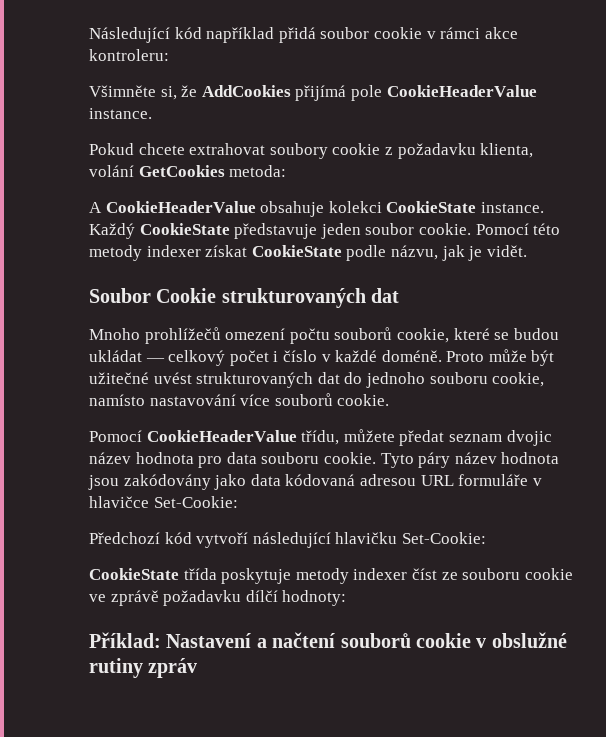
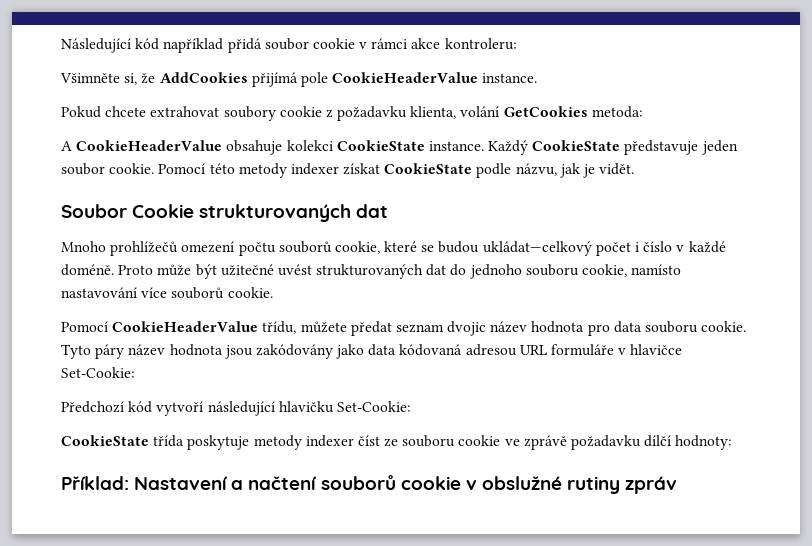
[89,350,226,366] ukládat — celkový -> [482,241,592,256] ukládat—celkový

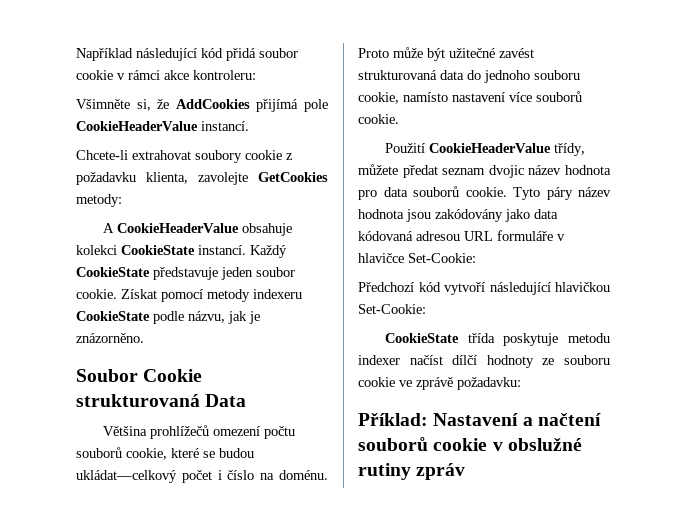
[61,38,224,53] Následující kód například -> [76,48,223,61] Například následující kód
[482,73,538,83] [61,106,147,118] instance. // Pokud chcete -> [201,121,249,131] [76,150,128,160] instancí. // Chcete-li
[460,106,643,118] volání GetCookies metoda: -> [198,172,328,185] [76,194,122,207] zavolejte GetCookies metody:
[428,141,484,151] instance. -> [198,245,246,255] instancí.
[158,163,381,178] Pomocí této metody indexer získat -> [121,289,302,302] Získat pomocí metody indexeru
[599,163,635,175] vidět. -> [76,333,144,343] znázorněno.
[199,204,389,222] [61,241,106,252] strukturovaných dat // Mnoho -> [76,394,247,407] [103,426,148,436] strukturovaná Data // Většina
[676,241,726,253] [61,264,114,276] v každé doméně. -> [260,470,329,480] na doménu.
[277,264,447,279] uvést strukturovaných dat -> [499,48,534,58] [358,70,464,80] zavést strukturovaná data
[61,287,137,298] nastavování -> [452,92,505,102] nastavení
[61,321,297,334] Pomocí CookieHeaderValue třídu, -> [385,143,586,156] Použití CookieHeaderValue třídy,
[645,321,699,333] souboru -> [413,186,459,197] souborů
[278,401,334,413] hlavičku -> [555,282,610,292] hlavičkou
[253,435,380,450] metody indexer číst -> [568,333,610,343] [358,355,534,368] metodu indexer načíst dílčí hodnoty
[571,435,733,450] požadavku dílčí hodnoty: -> [457,377,521,390] požadavku:

